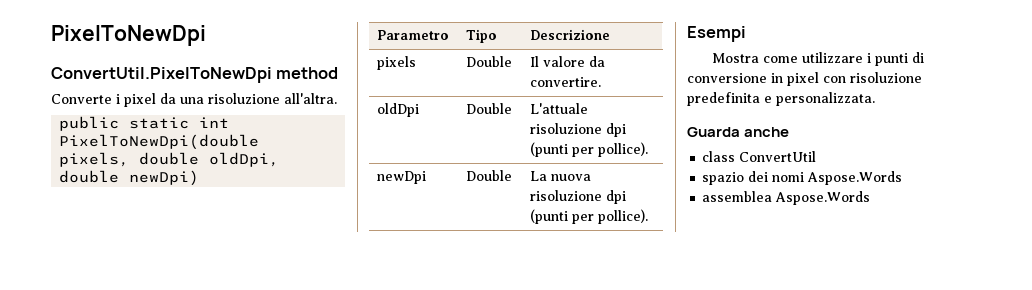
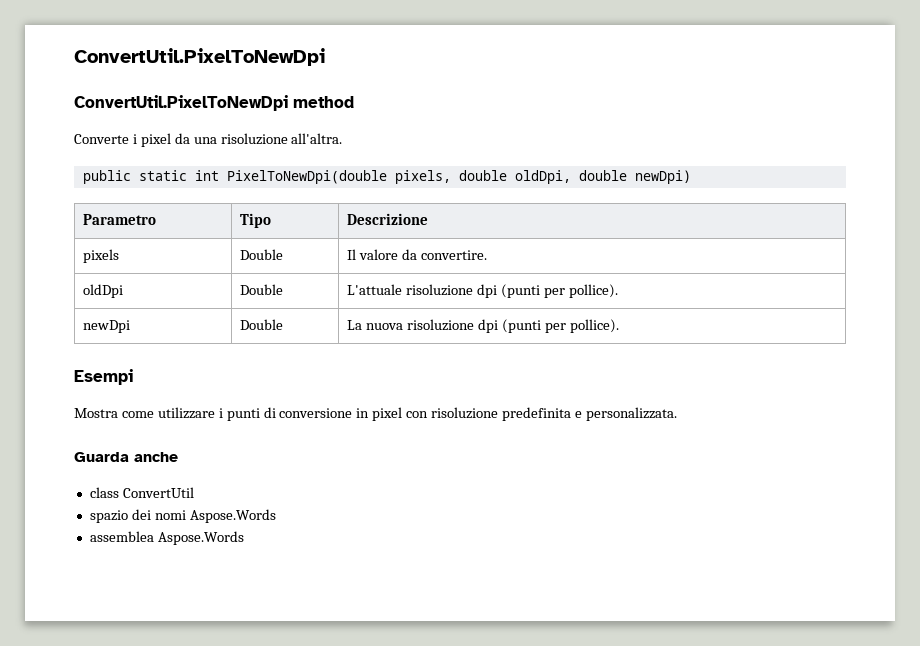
[51,25,206,46] PixelToNewDpi -> [74,48,325,66] ConvertUtil.PixelToNewDpi

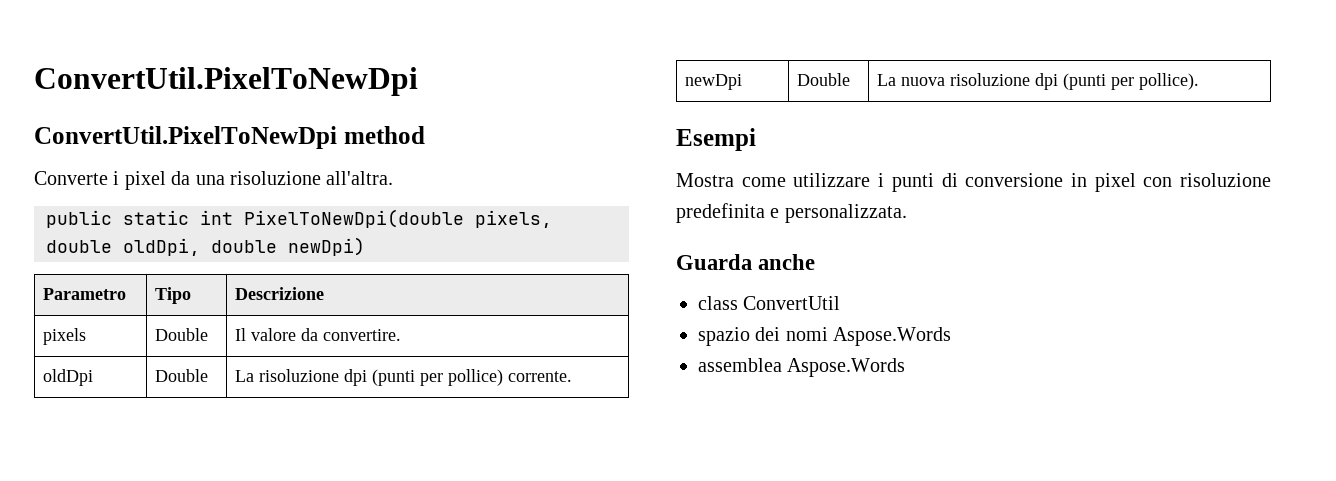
[347,284,618,298] L'attuale risoluzione dpi (punti per pollice). -> [235,369,573,386] La risoluzione dpi (punti per pollice) corrente.

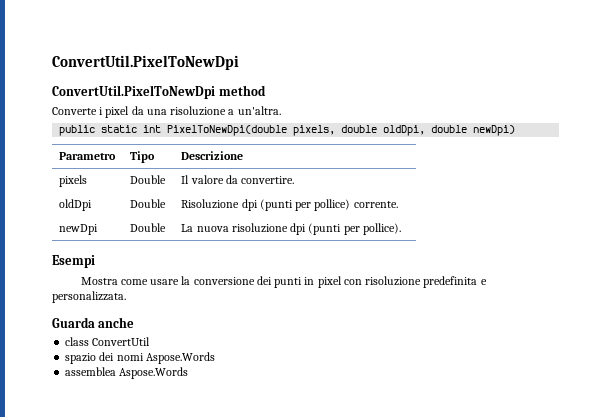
[326,171,394,185] all'altra. -> [228,106,281,115] a un'altra.
[235,369,340,382] La risoluzione -> [181,199,240,209] Risoluzione
[793,173,1064,192] utilizzare i punti di conversione -> [150,276,303,288] usare la conversione dei punti

